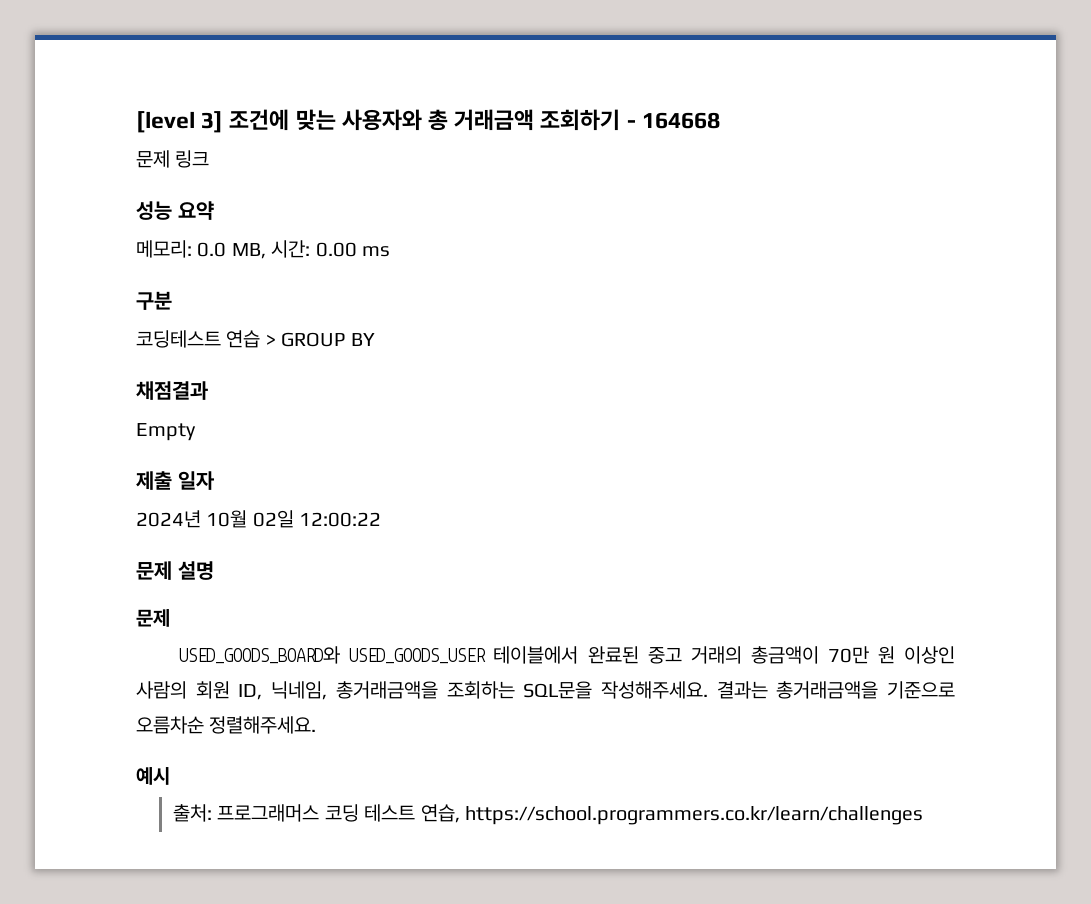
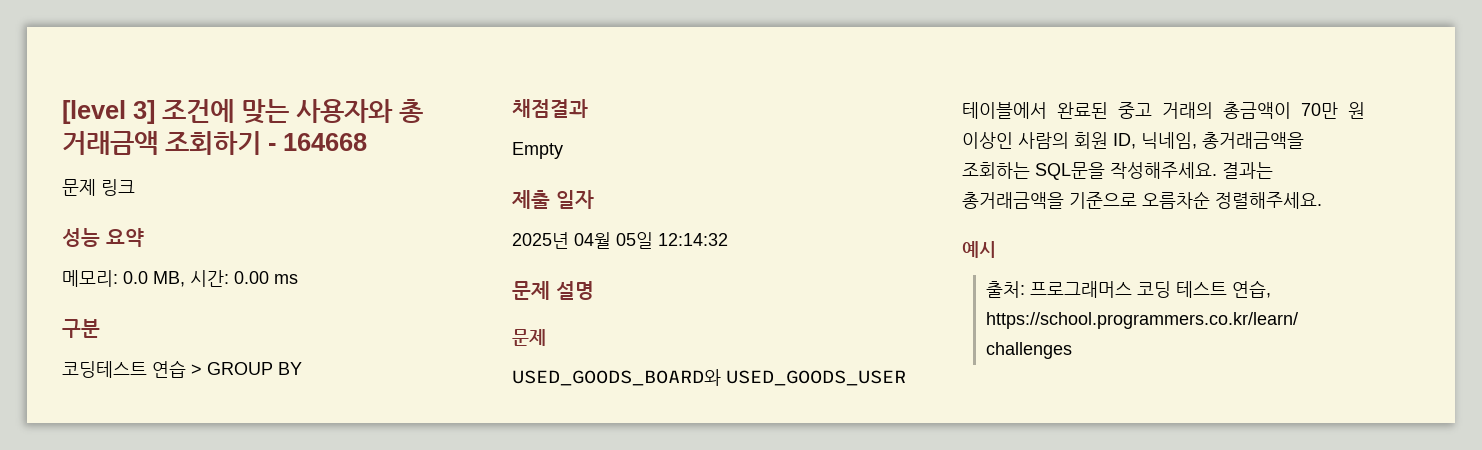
[136,510,382,528] 2024년 10월 02일 12:00:22 -> [512,232,728,249] 2025년 04월 05일 12:14:32

